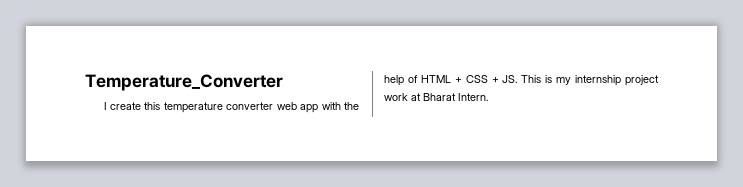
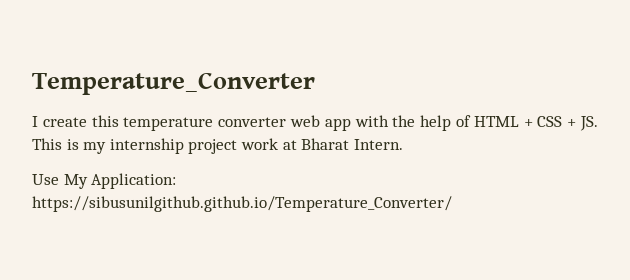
(488, 97) none -> [32,173,177,189] [32,196,452,212] // Use My Application: https://sibusunilgithub.github.io/Temperature_Converter/

